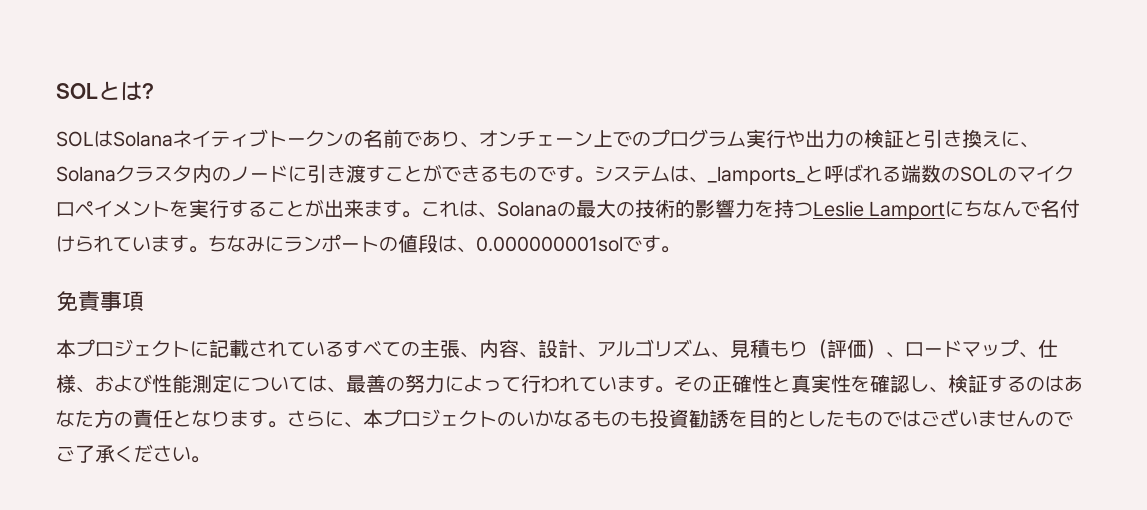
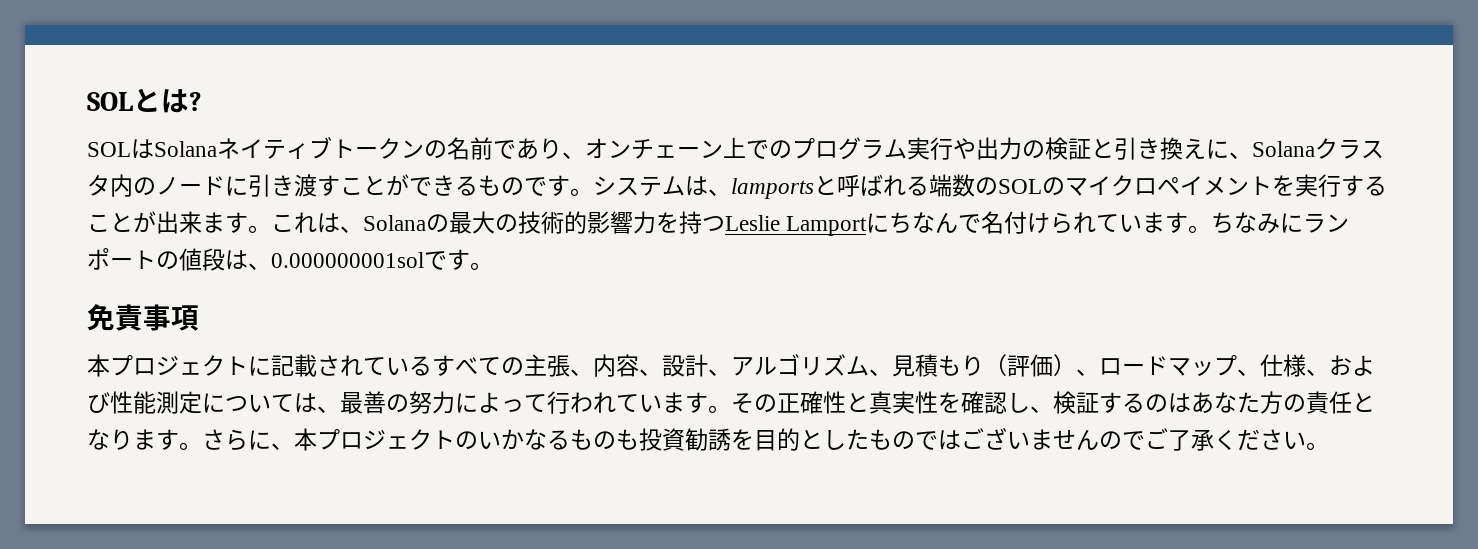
[707,166,805,185] _lamports_ -> [731,178,814,199] lamports

